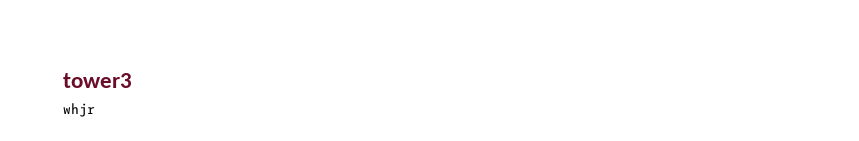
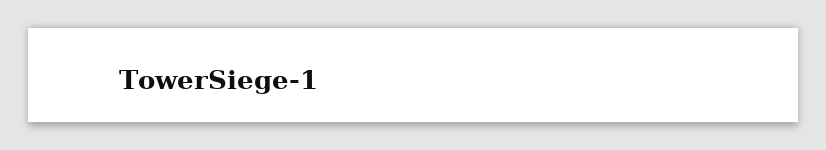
[63,73,132,88] [63,103,95,117] tower3 // whjr -> [119,70,318,94] TowerSiege-1

